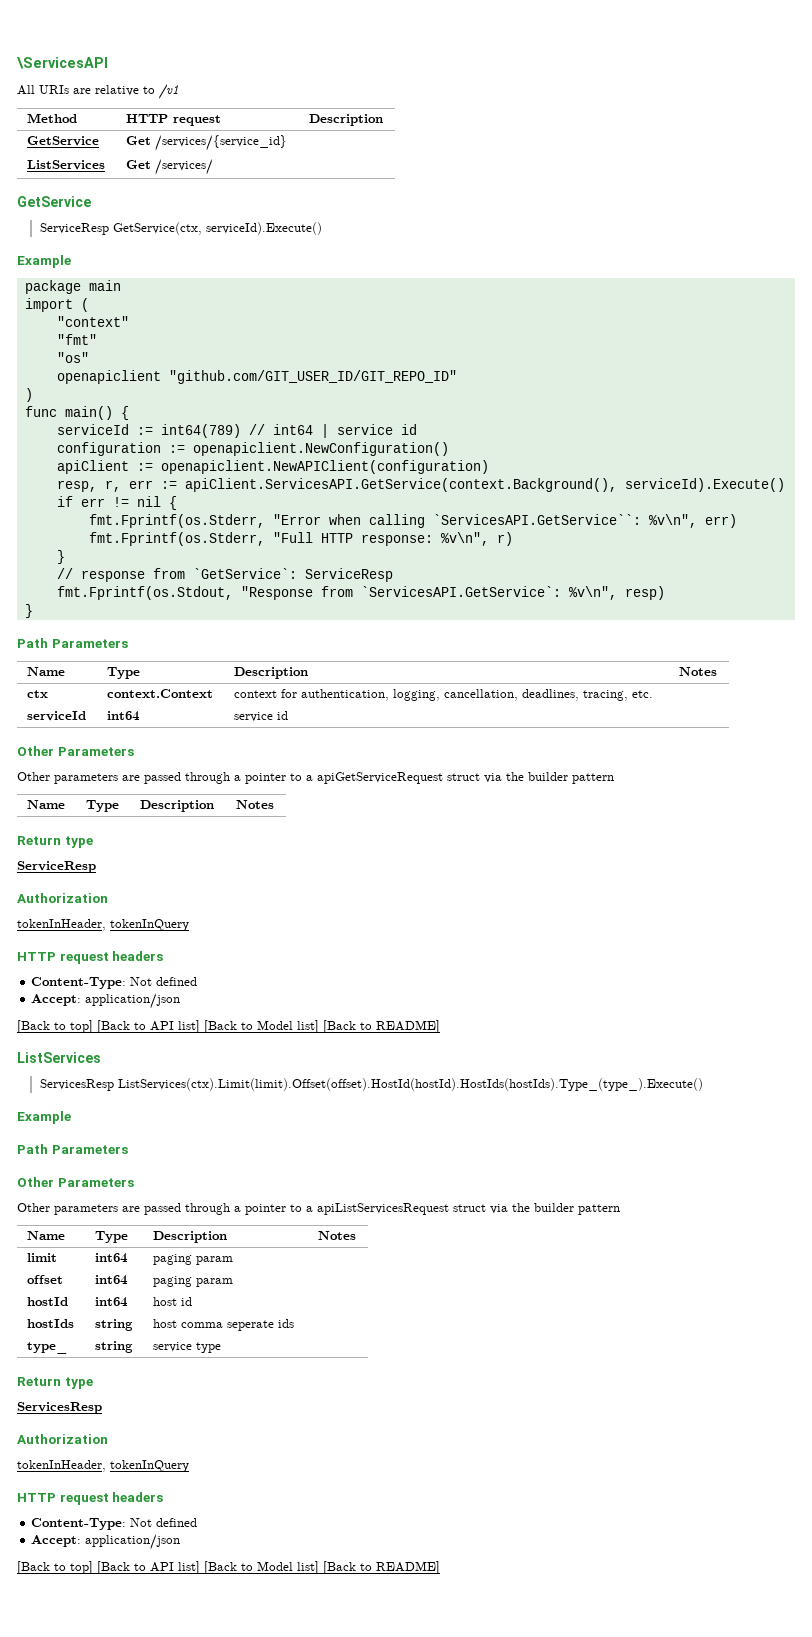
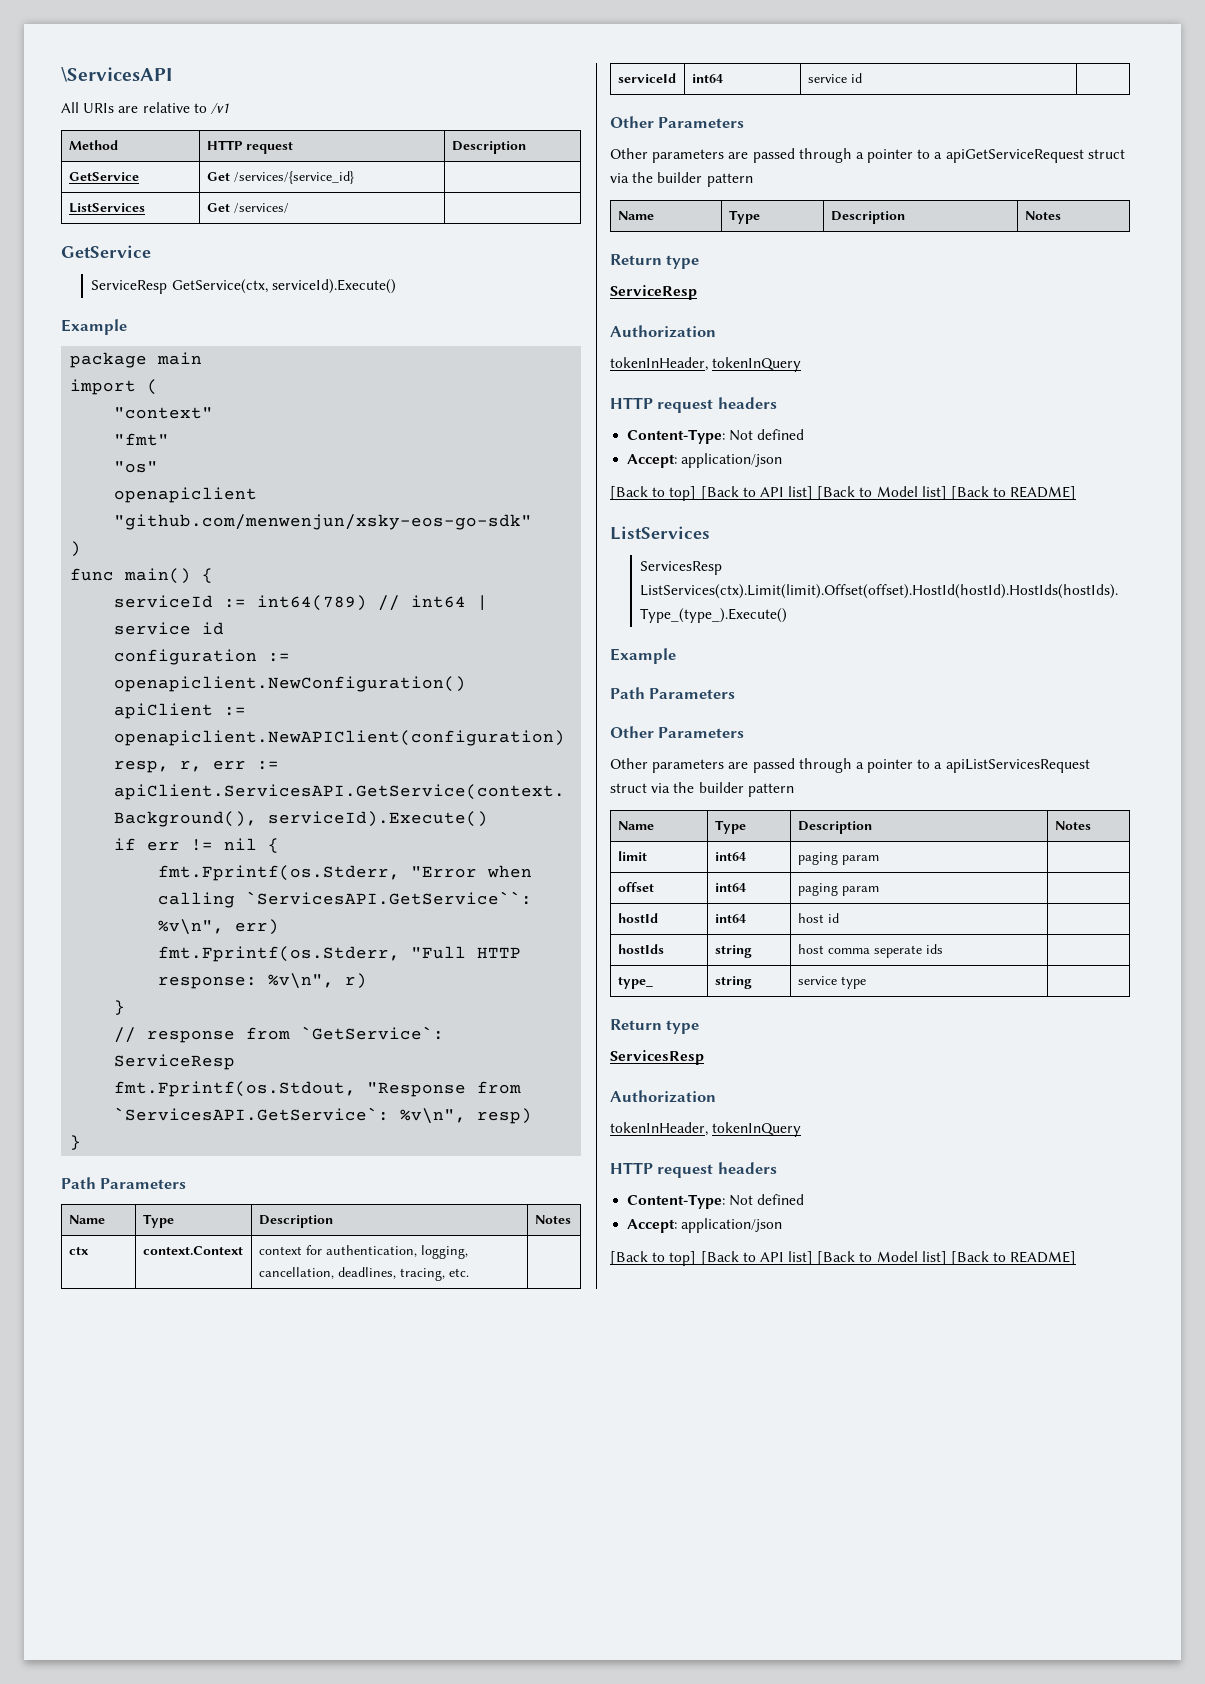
[168,370,457,384] "github.com/GIT_USER_ID/GIT_REPO_ID" -> [114,514,533,530] "github.com/menwenjun/xsky-eos-go-sdk"

